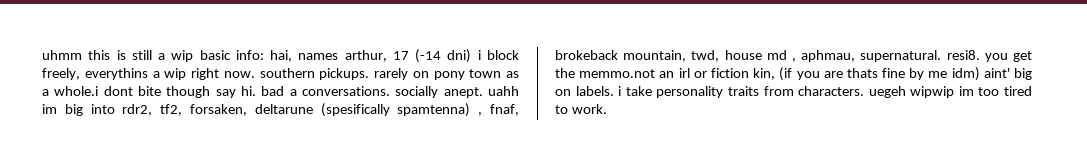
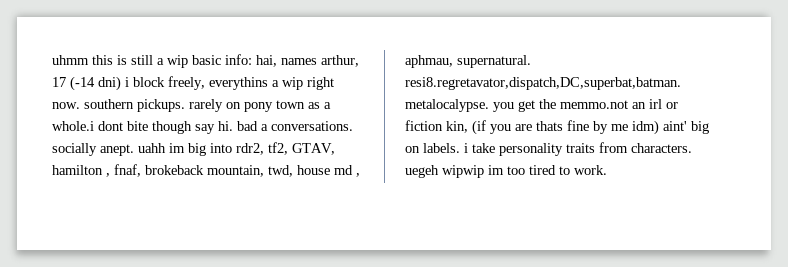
[190,103,471,117] forsaken, deltarune (spesifically spamtenna) -> [292,143,335,155] [52,165,103,175] GTAV, hamilton
[946,50,980,60] resi8. -> [405,77,681,90] [405,99,489,112] resi8.regretavator,dispatch,DC,superbat,batman. metalocalypse.

